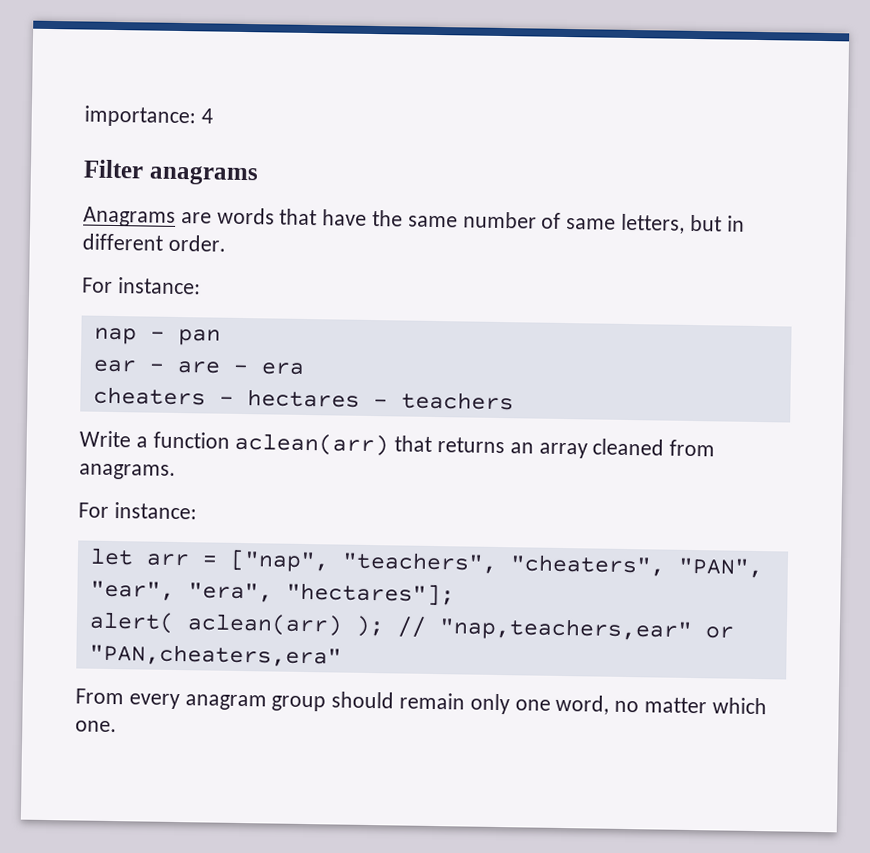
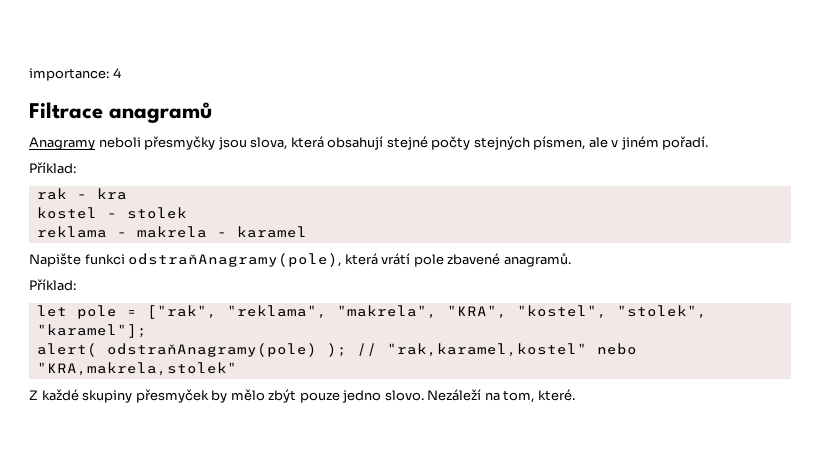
[83,159,259,186] [83,206,745,234] [82,233,226,252] [82,277,201,295] [93,327,221,346] [92,359,304,375] [92,386,514,411] [79,430,716,459] [79,463,176,480] [78,502,197,520] [89,547,763,579] [89,580,455,606] Filter anagrams // Anagrams are words that have the same number of same letters, but in different order. // For instance: // nap - pan // ear - are - era // cheaters - hectares - teachers // Write a function aclean(arr) that returns an array cleaned from anagrams. // For instance: // let arr = ["nap", "teachers", "cheaters", "PAN", "ear", "era", "hectares"]; -> [29,102,213,123] [29,136,709,150] [29,162,76,174] [36,188,127,200] [36,207,187,219] [36,226,307,238] [29,253,571,267] [29,279,76,291] [36,305,707,319] [36,324,147,338] Filtrace anagramů // Anagramy neboli přesmyčky jsou slova, která obsahují stejné počty stejných písmen, ale v jiném pořadí. // Příklad: // rak - kra // kostel - stolek // reklama - makrela - karamel // Napište funkci odstraňAnagramy(pole), která vrátí pole zbavené anagramů. // Příklad: // let pole = ["rak", "reklama", "makrela", "KRA", "kostel", "stolek", "karamel"];
[186,613,343,637] aclean(arr) -> [106,343,317,357] odstraňAnagramy(pole)
[438,617,734,643] [88,643,342,668] [75,688,767,715] [75,720,117,733] "nap,teachers,ear" or "PAN,cheaters,era" // From every anagram group should remain only one word, no matter which one. -> [386,343,637,357] [36,362,237,376] [29,389,575,403] "rak,karamel,kostel" nebo "KRA,makrela,stolek" // Z každé skupiny přesmyček by mělo zbýt pouze jedno slovo. Nezáleží na tom, které.

